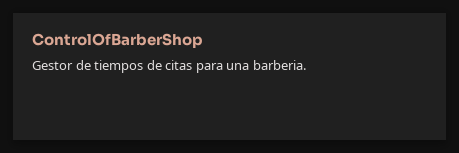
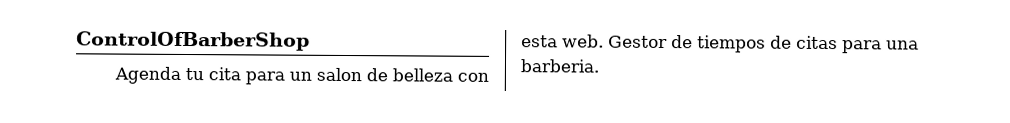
(203, 40) none -> [113,66,489,85] [521,34,604,48] Agenda tu cita para un salon de belleza con esta web.

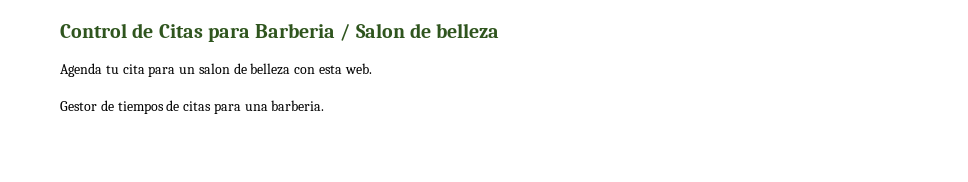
[76,31,310,51] ControlOfBarberShop -> [60,23,500,42] Control de Citas para Barberia / Salon de belleza
(604, 41) none -> (372, 68) //

